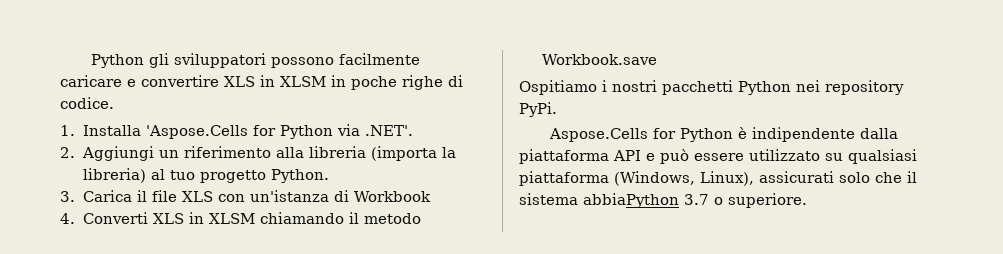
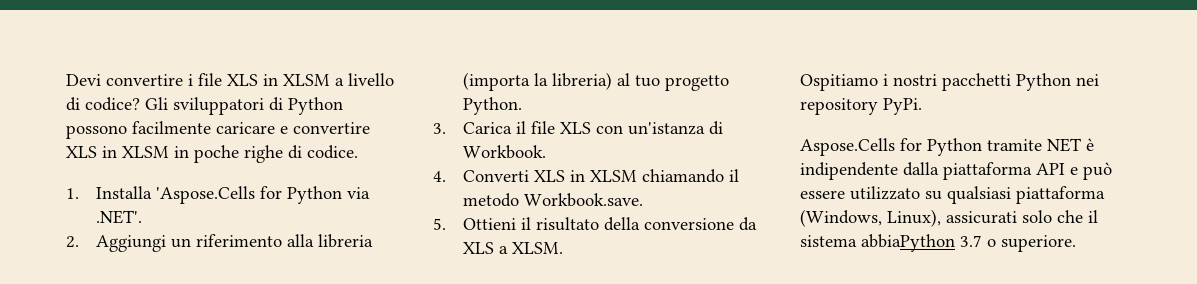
[90,53,266,68] Python gli sviluppatori -> [66,73,394,86] [66,97,343,115] Devi convertire i file XLS in XLSM a livello di codice? Gli sviluppatori di Python
[353,191,432,202] Workbook -> [462,145,546,159] Workbook.
[541,54,658,65] Workbook.save -> [523,193,643,207] [433,217,757,231] [462,242,563,254] Workbook.save. // 5. Ottieni il risultato della conversione da XLS a XLSM.
(733, 135) none -> [987,138,1081,152] tramite NET

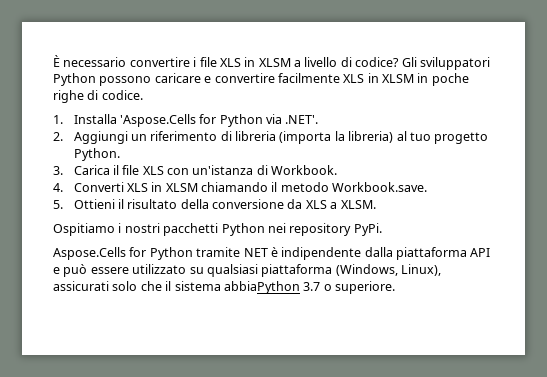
[66,74,101,86] Devi -> [53,55,127,67] È necessario
[269,97,283,111] di -> (490, 63) none
[132,121,211,134] facilmente -> (152, 81) none
(370, 128) none -> [277,73,340,83] facilmente
[286,234,314,247] alla -> [220,131,232,141] di

